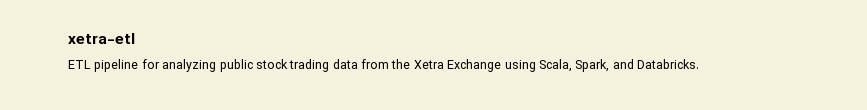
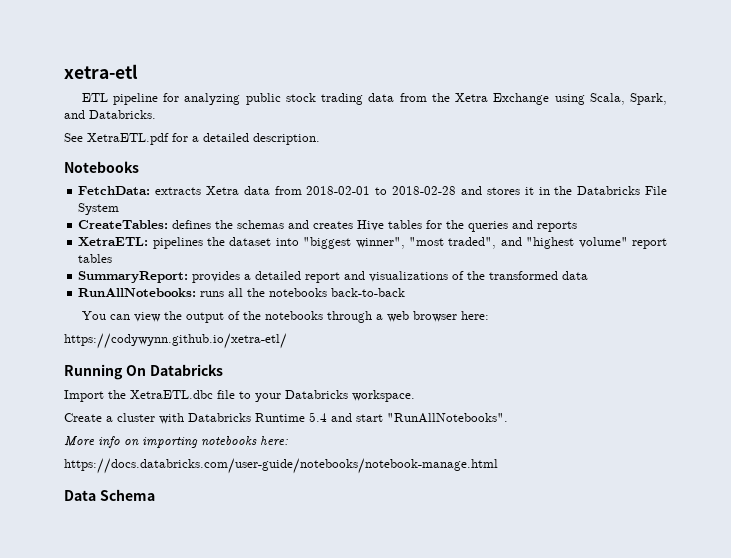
(699, 64) none -> [64,133,320,145] [64,161,139,173] [78,186,668,195] [78,203,120,215] [78,220,578,232] [78,237,667,249] [78,254,113,263] [78,271,589,283] [78,288,406,297] [81,311,489,323] [64,333,287,349] [64,364,223,380] [64,390,415,402] [64,412,508,424] [64,436,288,448] [64,458,498,474] [64,489,155,501] // See XetraETL.pdf for a detailed description. // Notebooks // FetchData: extracts Xetra data from 2018-02-01 to 2018-02-28 and stores it in the Databricks File System // CreateTables: defines the schemas and creates Hive tables for the queries and reports // XetraETL: pipelines the dataset into "biggest winner", "most traded", and "highest volume" report tables // SummaryReport: provides a detailed report and visualizations of the transformed data // RunAllNotebooks: runs all the notebooks back-to-back // You can view the output of the notebooks through a web browser here: // https://codywynn.github.io/xetra-etl/ // Running On Databricks // Import the XetraETL.dbc file to your Databricks workspace. // Create a cluster with Databricks Runtime 5.4 and start "RunAllNotebooks". // More info on importing notebooks here: // https://docs.databricks.com/user-guide/notebooks/notebook-manage.html // Data Schema

